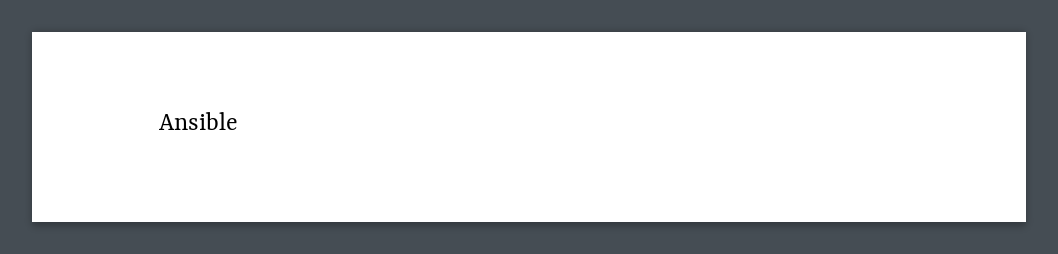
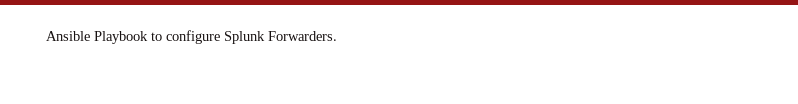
(238, 121) none -> [94,30,337,44] Playbook to configure Splunk Forwarders.

